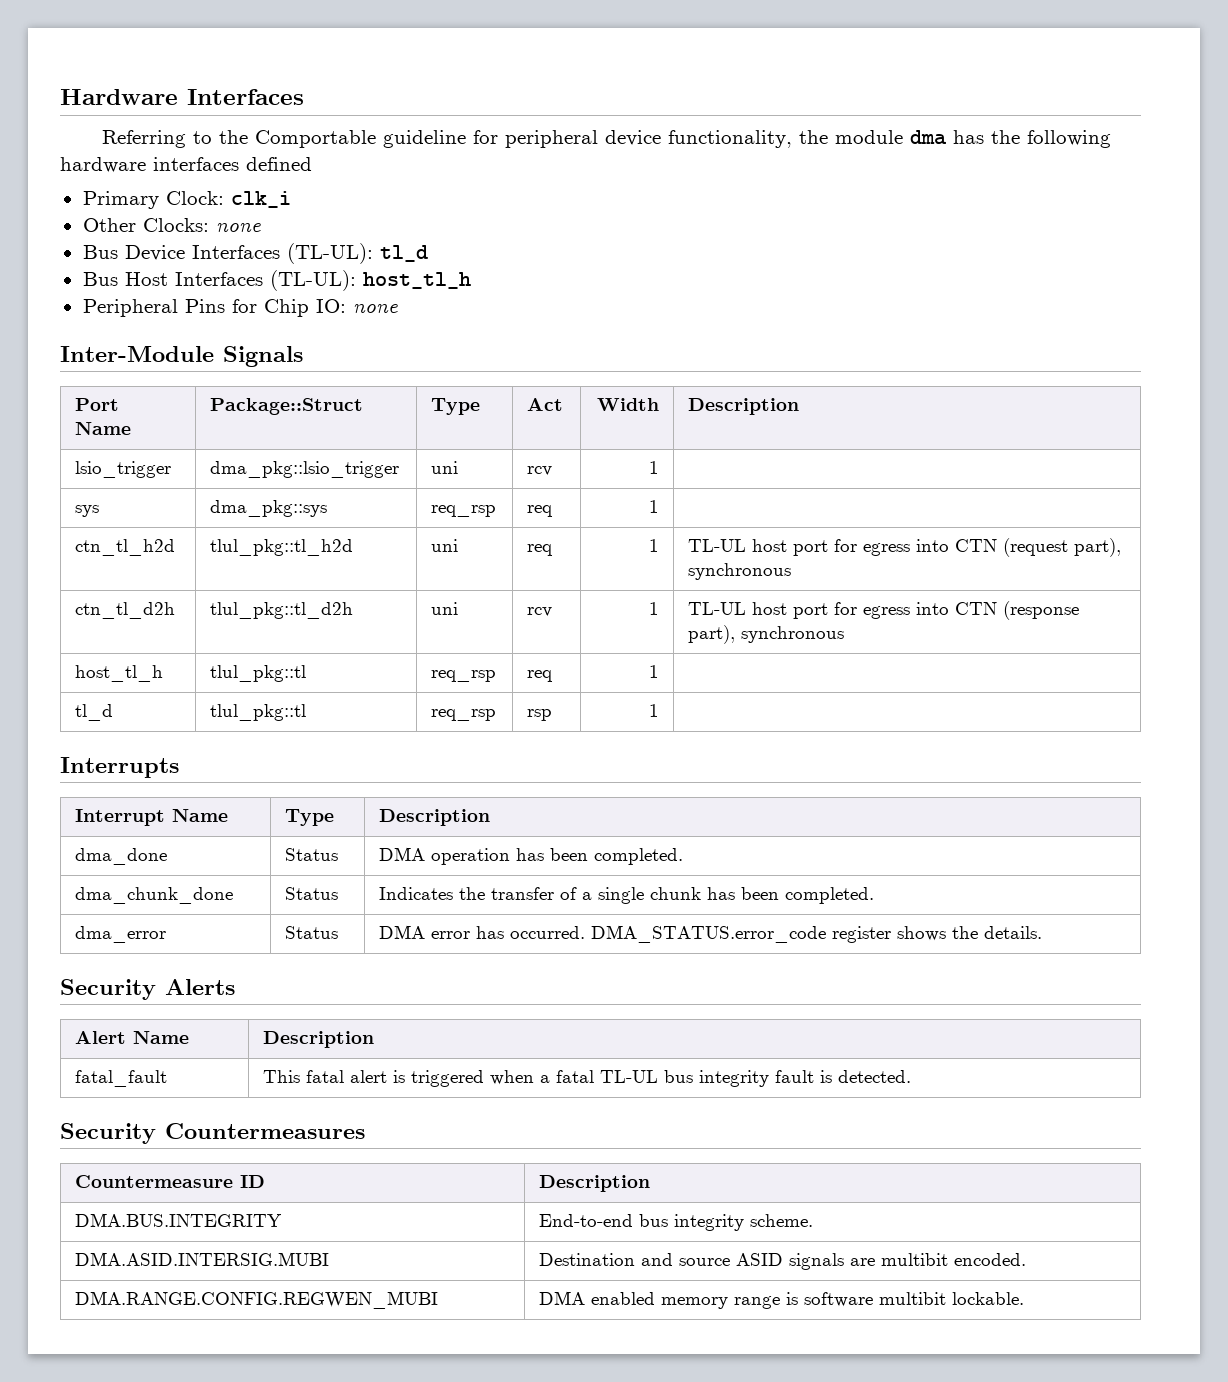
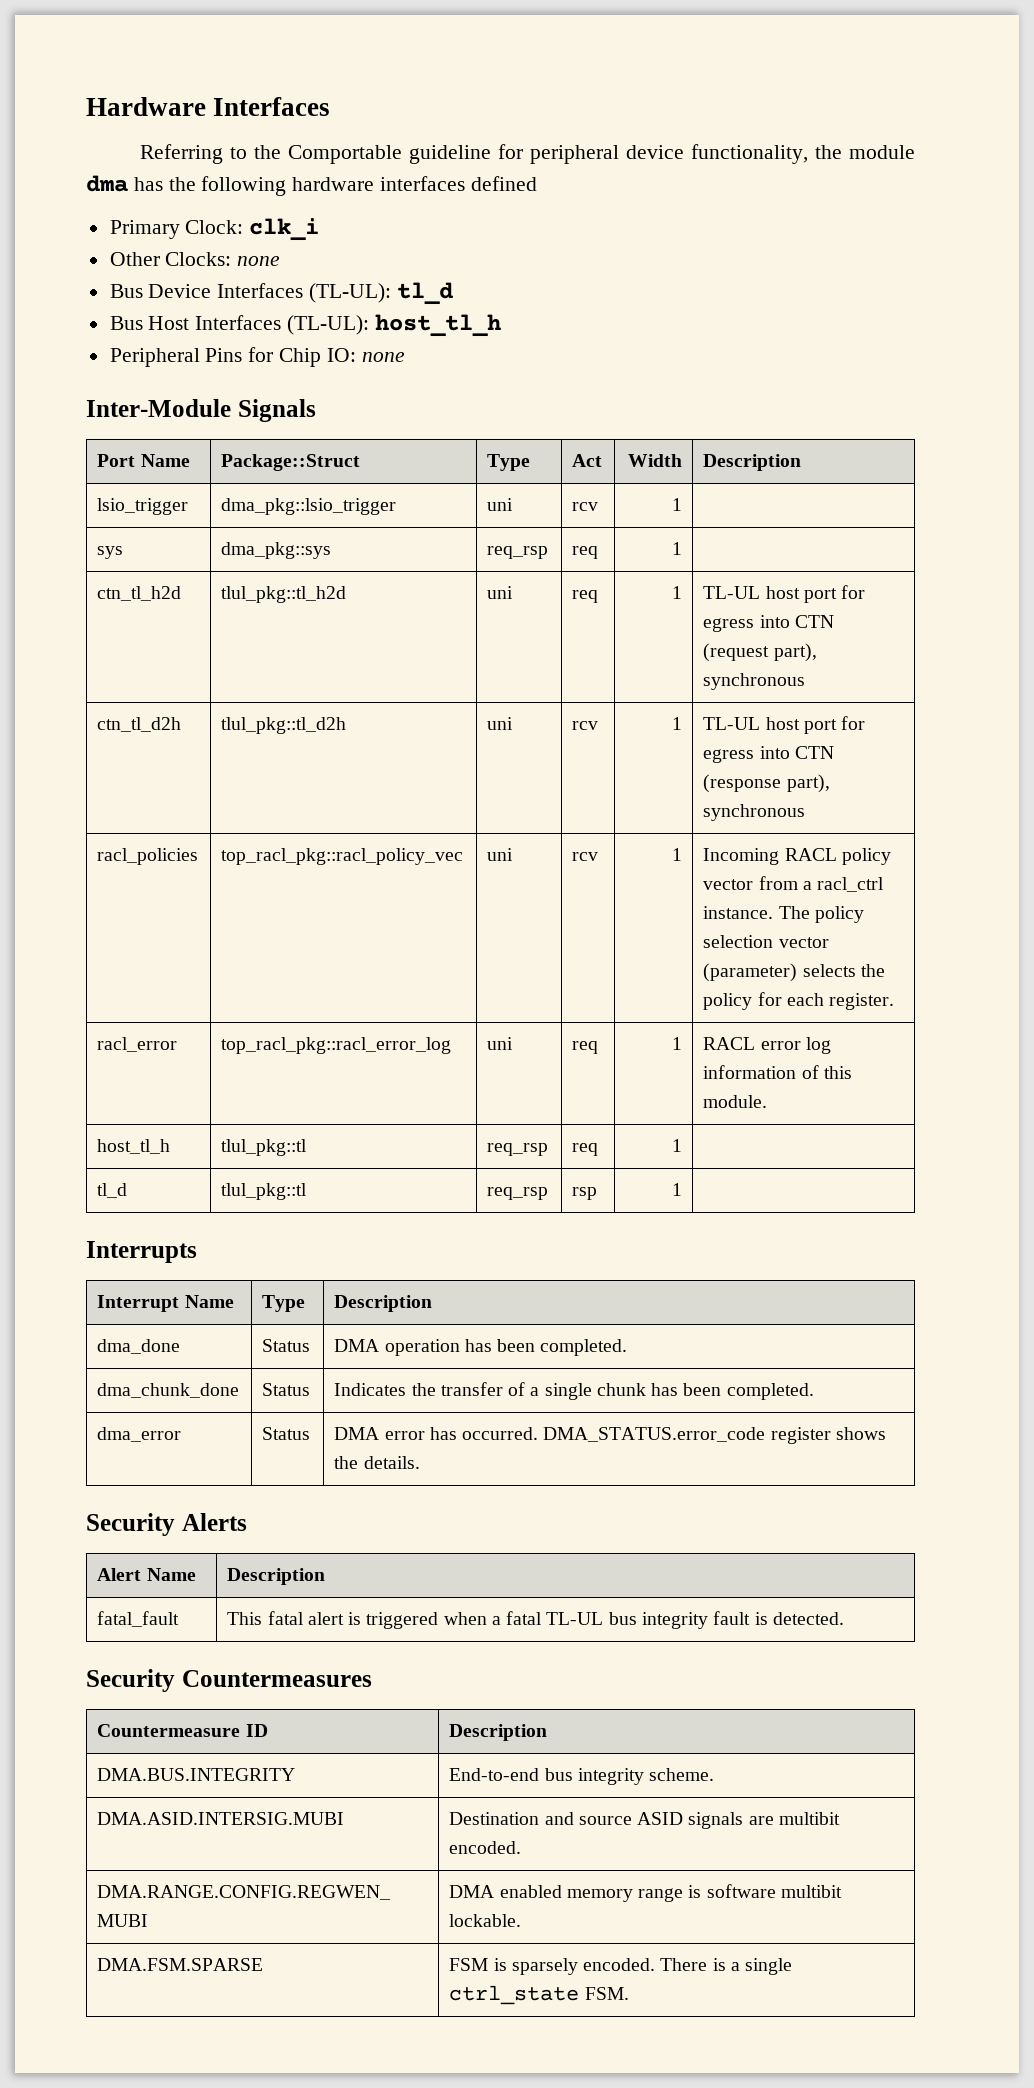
(845, 634) none -> [97,848,199,865] [221,848,464,865] [487,848,514,861] [572,852,599,861] [671,848,682,861] [703,848,891,865] [703,876,885,892] [703,906,864,923] [703,935,829,948] [703,963,885,982] [703,992,895,1010] [97,1037,178,1052] [221,1037,452,1054] [487,1037,514,1050] [572,1041,599,1054] [671,1037,682,1050] [703,1037,831,1054] [703,1065,852,1079] [703,1095,768,1108] // racl_policies | top_racl_pkg::racl_policy_vec | uni | rcv | 1 | Incoming RACL policy vector from a racl_ctrl instance. The policy selection vector (parameter) selects the policy for each register. // racl_error | top_racl_pkg::racl_error_log | uni | req | 1 | RACL error log information of this module.
(1025, 1298) none -> [97,1958,264,1971] [449,1958,793,1975] [449,1985,629,2005] // DMA.FSM.SPARSE | FSM is sparsely encoded. There is a single ctrl_state FSM.

